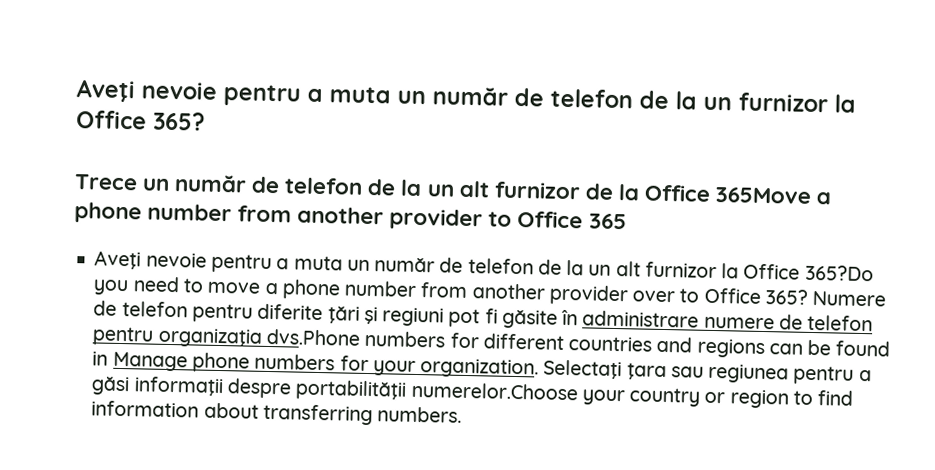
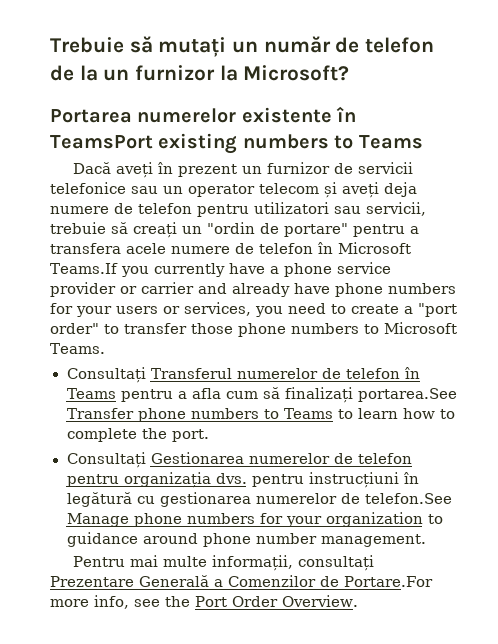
[76,79,391,107] Aveţi nevoie pentru a muta -> [50,36,227,57] Trebuie să mutați
[76,110,205,131] [74,174,832,205] [74,202,627,231] [94,250,874,282] [93,276,887,307] [93,300,874,332] [92,326,891,359] [92,351,109,366] Office 365? // Trece un număr de telefon de la un alt furnizor de la Office 365Move a phone number from another provider to Office 365 // Aveţi nevoie pentru a muta un număr de telefon de la un alt furnizor la Office 365?Do you need to move a phone number from another provider over to Office 365? Numere de telefon pentru diferite ţări şi regiuni pot fi găsite în administrare numere de telefon pentru organizaţia dvs.Phone numbers for different countries and regions can be found in -> [243,65,350,81] [50,106,357,123] [50,133,423,154] [72,162,413,178] [50,182,417,198] [50,202,426,217] [50,222,419,238] [50,242,411,254] [50,262,391,277] [50,282,456,297] [50,302,457,317] [50,322,457,337] [50,343,105,354] [66,367,420,383] [66,387,458,403] [66,408,456,422] [66,428,209,442] [66,452,412,468] [66,472,419,488] [66,492,452,507] Microsoft? // Portarea numerelor existente în TeamsPort existing numbers to Teams // Dacă aveți în prezent un furnizor de servicii telefonice sau un operator telecom și aveți deja numere de telefon pentru utilizatori sau servicii, trebuie să creați un "ordin de portare" pentru a transfera acele numere de telefon în Microsoft Teams.If you currently have a phone service provider or carrier and already have phone numbers for your users or services, you need to create a "port order" to transfer those phone numbers to Microsoft Teams. // Consultați Transferul numerelor de telefon în Teams pentru a afla cum să finalizați portarea.See Transfer phone numbers to Teams to learn how to complete the port. // Consultați Gestionarea numerelor de telefon pentru organizația dvs. pentru instrucțiuni în legătură cu gestionarea numerelor de telefon.See
[420,358,872,385] [91,376,854,409] [91,400,463,426] organization. Selectaţi ţara sau regiunea pentru a găsi informaţii despre portabilităţii numerelor.Choose your country or region to find information about transferring numbers. -> [325,512,443,527] [66,532,426,547] [72,555,374,571] [50,575,433,587] [50,595,358,609] organization to guidance around phone number management. // Pentru mai multe informații, consultați Prezentare Generală a Comenzilor de Portare.For more info, see the Port Order Overview.

